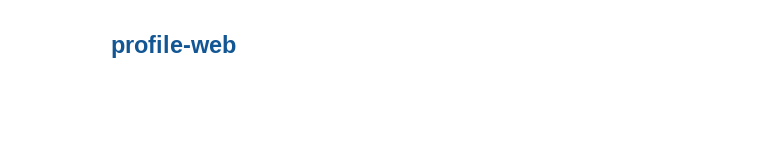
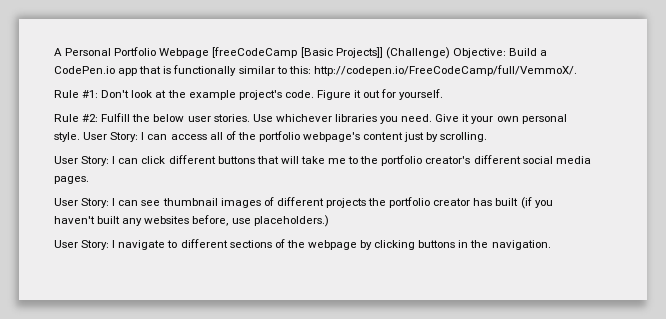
[111,35,236,58] profile-web -> [54,47,548,59] [54,65,577,76] [54,89,444,100] [54,113,567,124] [54,131,488,142] [54,155,591,166] [54,176,89,184] [54,197,553,209] [54,215,329,227] [54,239,551,250] A Personal Portfolio Webpage [freeCodeCamp [Basic Projects]] (Challenge) Objective: Build a CodePen.io app that is functionally similar to this: http://codepen.io/FreeCodeCamp/full/VemmoX/. // Rule #1: Don't look at the example project's code. Figure it out for yourself. // Rule #2: Fulfill the below user stories. Use whichever libraries you need. Give it your own personal style. User Story: I can access all of the portfolio webpage's content just by scrolling. // User Story: I can click different buttons that will take me to the portfolio creator's different social media pages. // User Story: I can see thumbnail images of different projects the portfolio creator has built (if you haven't built any websites before, use placeholders.) // User Story: I navigate to different sections of the webpage by clicking buttons in the navigation.

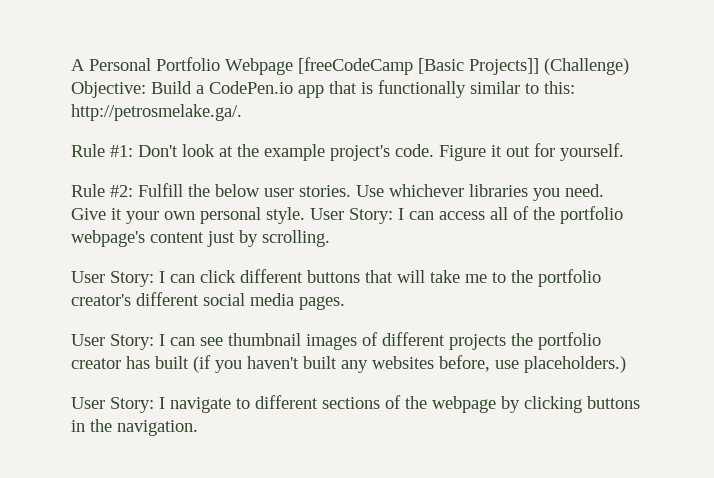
[313,65,577,76] http://codepen.io/FreeCodeCamp/full/VemmoX/. -> [71,104,242,121] http://petrosmelake.ga/.

